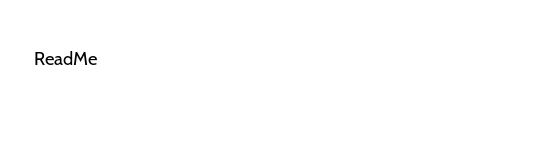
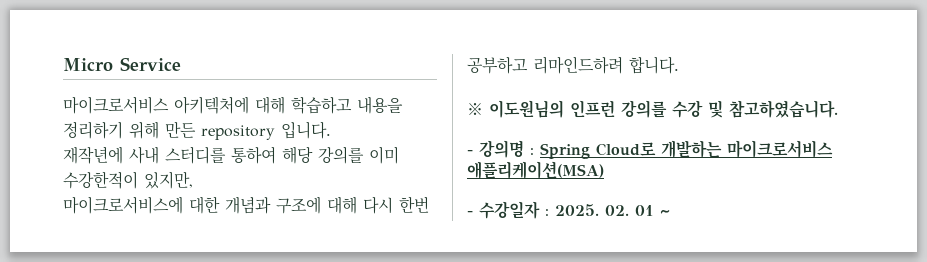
[34,51,97,65] ReadMe -> [63,57,181,71] [63,96,403,114] [63,121,331,140] [63,146,399,164] [63,171,193,189] [63,196,429,214] [467,56,679,74] [467,100,838,118] [467,140,833,159] [467,161,604,179] [467,201,670,219] Micro Service // 마이크로서비스 아키텍처에 대해 학습하고 내용을 정리하기 위해 만든 repository 입니다. // 재작년에 사내 스터디를 통하여 해당 강의를 이미 수강한적이 있지만, // 마이크로서비스에 대한 개념과 구조에 대해 다시 한번 공부하고 리마인드하려 합니다. // ※ 이도원님의 인프런 강의를 수강 및 참고하였습니다. // - 강의명 : Spring Cloud로 개발하는 마이크로서비스 애플리케이션(MSA) // - 수강일자 : 2025. 02. 01 ~

